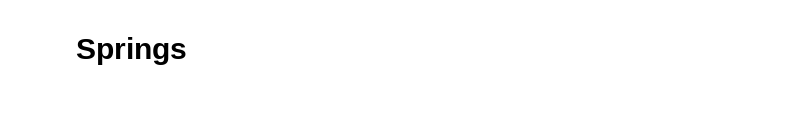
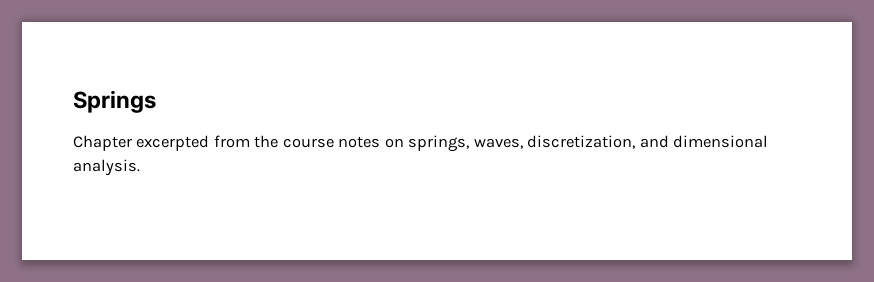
(187, 51) none -> [73,135,769,152] [73,159,140,176] // Chapter excerpted from the course notes on springs, waves, discretization, and dimensional analysis.

